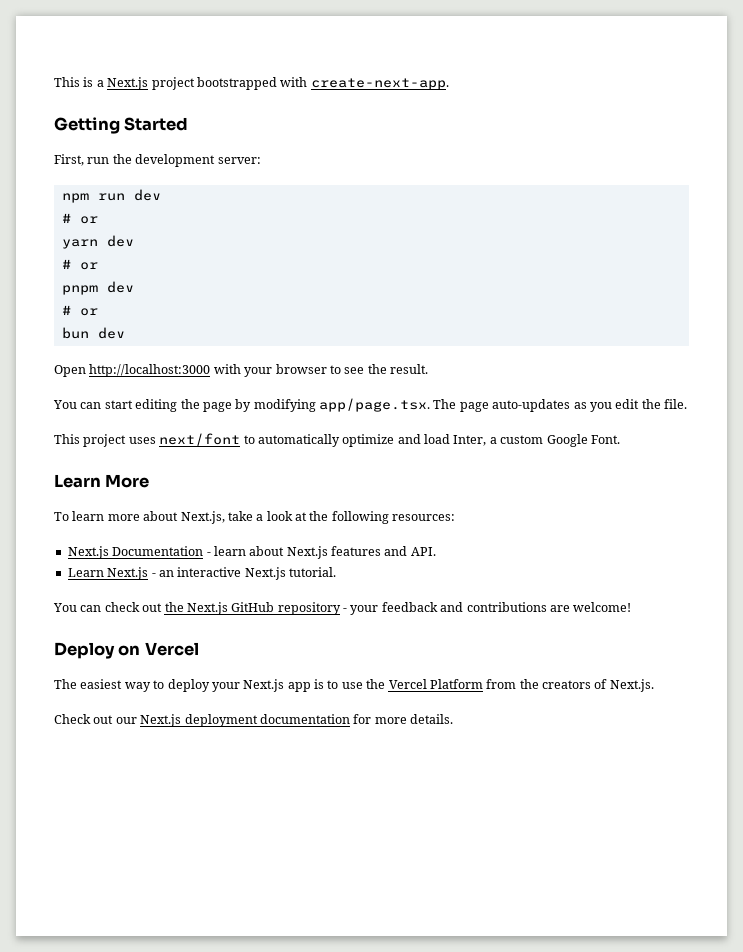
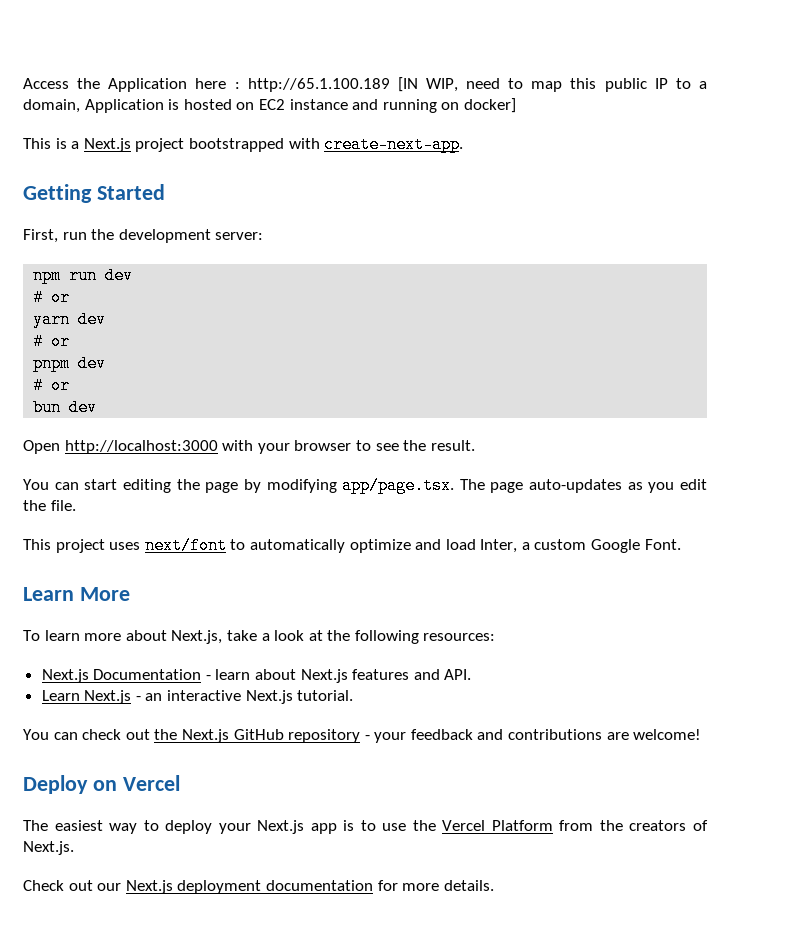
(54, 82) none -> [23,77,707,92] [23,98,516,113] Access the Application here : http://65.1.100.189 [IN WIP, need to map this public IP to a domain, Application is hosted on EC2 instance and running on docker] //

